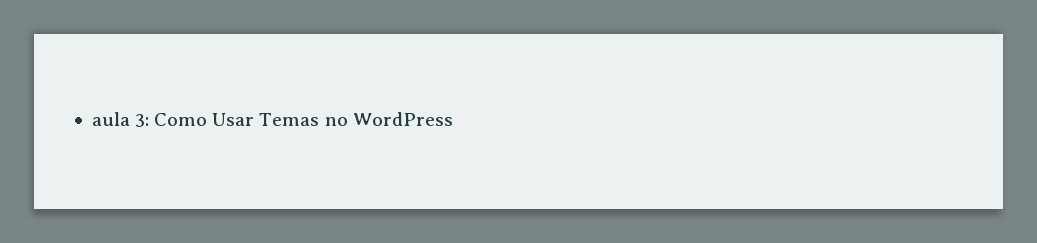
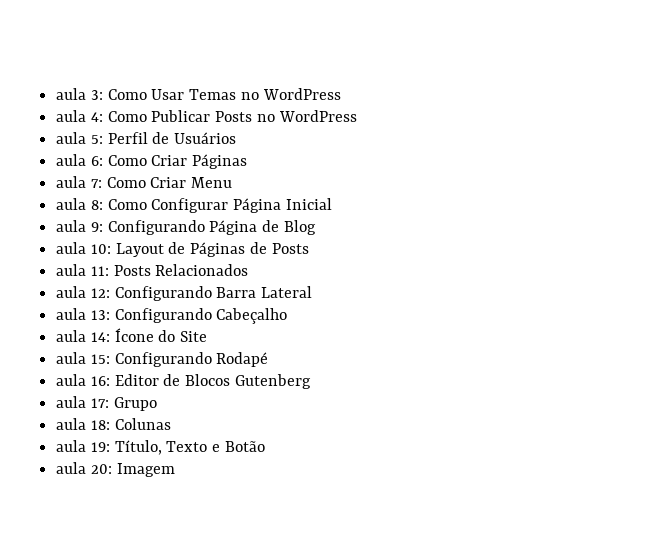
(453, 119) none -> [56,110,357,122] [56,132,237,144] [56,154,248,169] [56,176,233,188] [56,198,332,213] [56,220,316,235] [56,242,309,257] [56,264,249,276] [56,286,313,301] [56,308,288,324] [56,328,208,342] [56,352,269,367] [56,374,311,389] [56,396,157,411] [56,418,171,430] [56,440,265,455] [56,462,175,477] // aula 4: Como Publicar Posts no WordPress // aula 5: Perfil de Usuários // aula 6: Como Criar Páginas // aula 7: Como Criar Menu // aula 8: Como Configurar Página Inicial // aula 9: Configurando Página de Blog // aula 10: Layout de Páginas de Posts // aula 11: Posts Relacionados // aula 12: Configurando Barra Lateral // aula 13: Configurando Cabeçalho // aula 14: Ícone do Site // aula 15: Configurando Rodapé // aula 16: Editor de Blocos Gutenberg // aula 17: Grupo // aula 18: Colunas // aula 19: Título, Texto e Botão // aula 20: Imagem

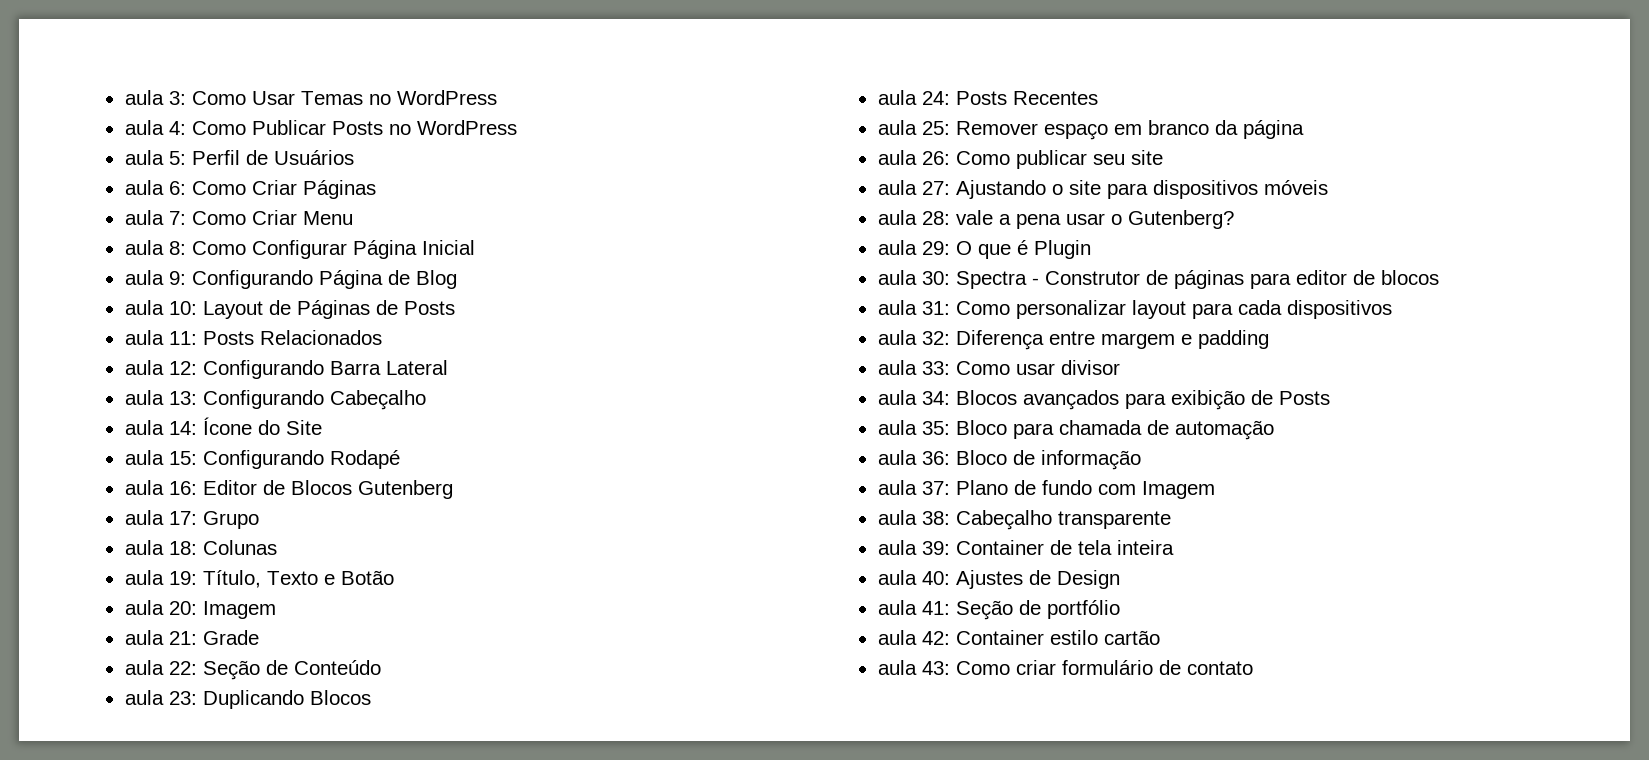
(175, 470) none -> [124,630,259,645] [124,660,381,680] [124,690,371,709] [877,90,1098,105] [877,120,1304,140] [877,150,1163,169] [877,180,1328,199] [877,210,1234,229] [877,240,1091,259] [877,270,1439,289] [877,300,1392,319] [877,330,1269,350] [877,360,1120,375] [877,390,1330,410] [877,420,1274,440] [877,450,1141,470] [877,480,1215,499] [877,510,1171,530] [877,540,1174,555] [877,570,1120,589] [877,600,1120,620] [877,630,1160,645] [877,660,1253,675] // aula 21: Grade // aula 22: Seção de Conteúdo // aula 23: Duplicando Blocos // aula 24: Posts Recentes // aula 25: Remover espaço em branco da página // aula 26: Como publicar seu site // aula 27: Ajustando o site para dispositivos móveis // aula 28: vale a pena usar o Gutenberg? // aula 29: O que é Plugin // aula 30: Spectra - Construtor de páginas para editor de blocos // aula 31: Como personalizar layout para cada dispositivos // aula 32: Diferença entre margem e padding // aula 33: Como usar divisor // aula 34: Blocos avançados para exibição de Posts // aula 35: Bloco para chamada de automação // aula 36: Bloco de informação // aula 37: Plano de fundo com Imagem // aula 38: Cabeçalho transparente // aula 39: Container de tela inteira // aula 40: Ajustes de Design // aula 41: Seção de portfólio // aula 42: Container estilo cartão // aula 43: Como criar formulário de contato

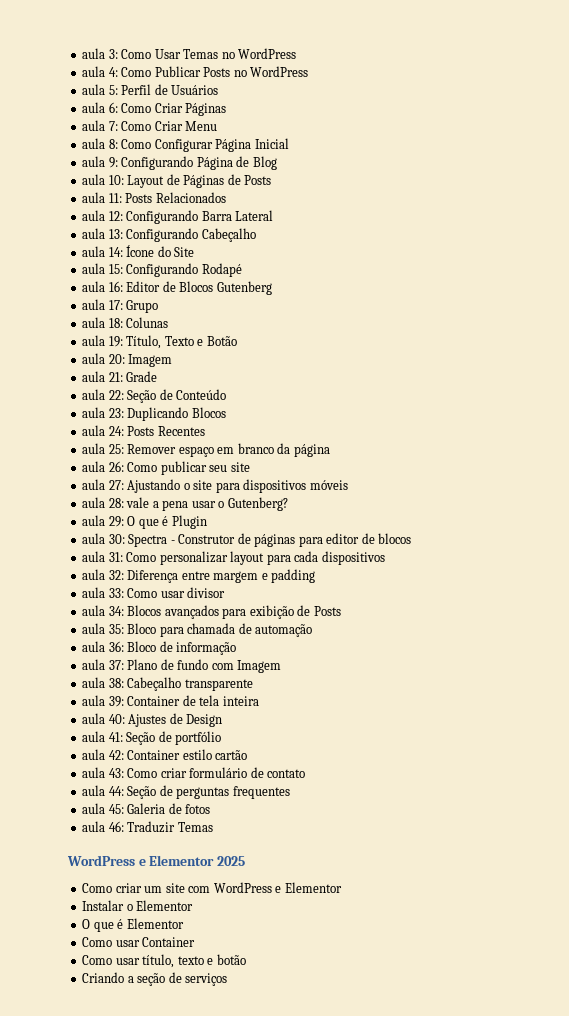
(1253, 668) none -> [82,785,290,799] [82,803,211,814] [82,821,213,833] [67,855,245,866] [82,882,342,893] [82,900,194,911] [82,918,184,932] [82,937,196,947] [82,954,246,968] [82,972,228,986] // aula 44: Seção de perguntas frequentes // aula 45: Galeria de fotos // aula 46: Traduzir Temas // WordPress e Elementor 2025 // Como criar um site com WordPress e Elementor // Instalar o Elementor // O que é Elementor // Como usar Container // Como usar título, texto e botão // Criando a seção de serviços

